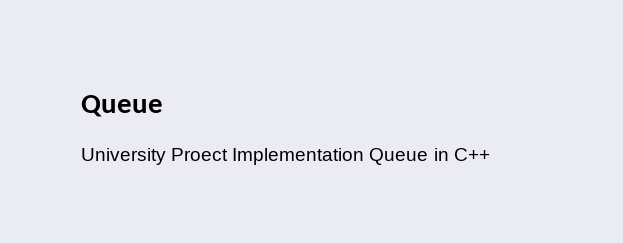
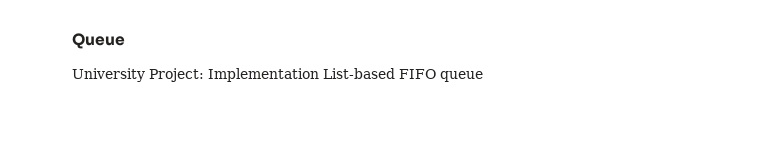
[171,148,490,165] Proect Implementation Queue in C++ -> [149,68,483,82] Project: Implementation List-based FIFO queue

